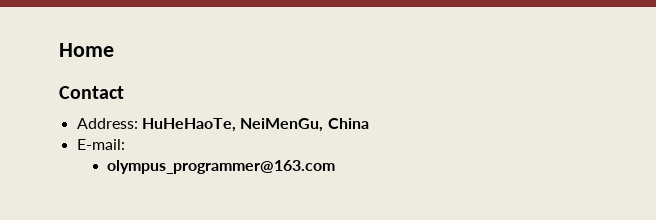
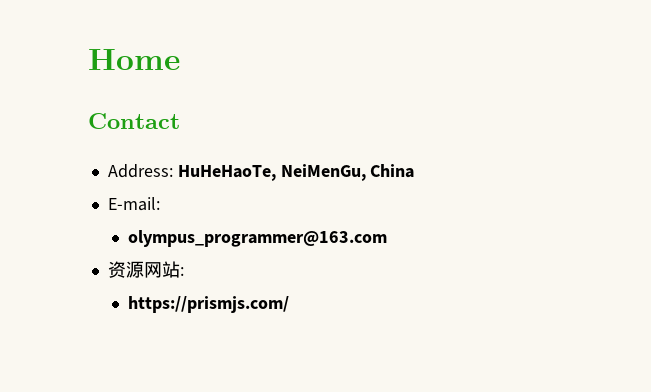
(336, 167) none -> [107,261,184,278] [128,296,290,313] // 资源网站: // https://prismjs.com/

